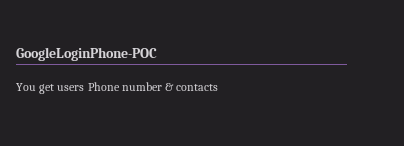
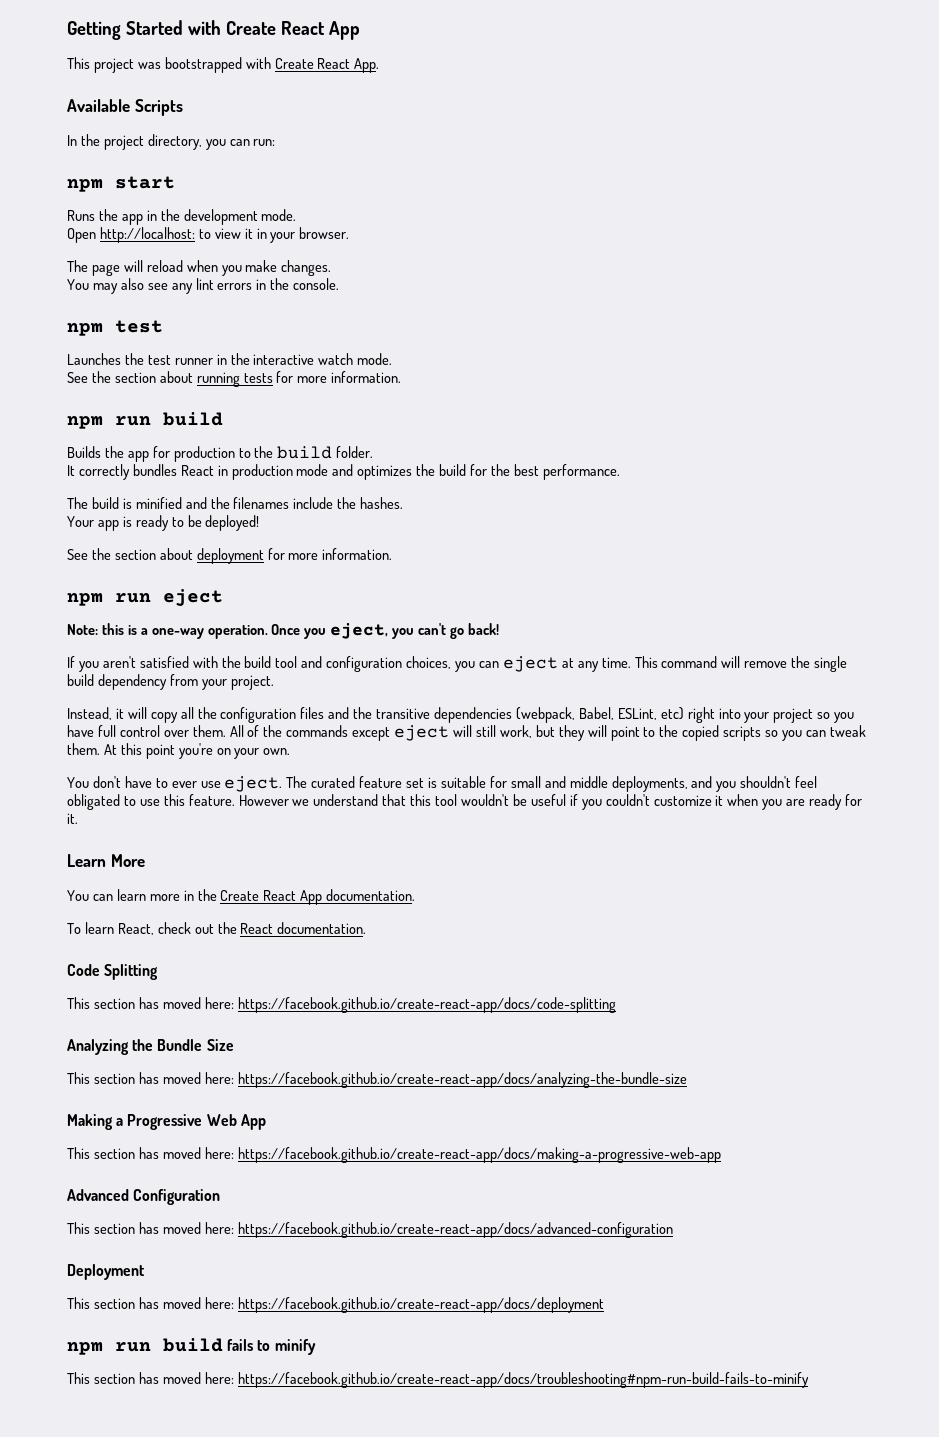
[16,47,157,61] [16,82,219,94] GoogleLoginPhone-POC // You get users Phone number & contacts -> [67,20,360,40] [67,57,380,73] [67,99,183,116] [67,134,276,150] [67,176,175,192] [67,209,297,225] [67,227,350,243] [67,260,332,276] [67,278,340,294] [67,320,163,336] [67,353,393,365] [67,371,402,387] [67,412,223,429] [67,446,374,462] [67,464,620,480] [67,497,404,509] [67,515,260,531] [67,548,393,564] [67,589,223,606] [67,623,499,639] [67,656,848,672] [67,674,274,690] [67,707,855,723] [67,725,866,741] [67,743,291,759] [67,776,818,792] [67,794,863,810] [67,813,78,824] [67,854,145,867] [67,889,416,905] [67,922,367,935] [67,964,159,980] [67,997,616,1013] [67,1039,234,1055] [67,1072,687,1088] [67,1114,266,1130] [67,1147,721,1163] [67,1189,221,1205] [67,1222,673,1238] [67,1264,145,1280] [67,1297,604,1313] [67,1338,316,1355] [67,1372,809,1388] Getting Started with Create React App // This project was bootstrapped with Create React App. // Available Scripts // In the project directory, you can run: // npm start // Runs the app in the development mode. // Open http://localhost: to view it in your browser. // The page will reload when you make changes. // You may also see any lint errors in the console. // npm test // Launches the test runner in the interactive watch mode. // See the section about running tests for more information. // npm run build // Builds the app for production to the build folder. // It correctly bundles React in production mode and optimizes the build for the best performance. // The build is minified and the filenames include the hashes. // Your app is ready to be deployed! // See the section about deployment for more information. // npm run eject // Note: this is a one-way operation. Once you eject, you can't go back! // If you aren't satisfied with the build tool and configuration choices, you can eject at any time. This command will remove the single build dependency from your project. // Instead, it will copy all the configuration files and the transitive dependencies (webpack, Babel, ESLint, etc) right into your project so you have full control over them. All of the commands except eject will still work, but they will point to the copied scripts so you can tweak them. At this point you're on your own. // You don't have to ever use eject. The curated feature set is suitable for small and middle deployments, and you shouldn't feel obligated to use this feature. However we understand that this tool wouldn't be useful if you couldn't customize it when you are ready for it. // Learn More // You can learn more in the Create React App documentation. // To learn React, check out the React documentation. // Code Splitting // This section has moved here: https://facebook.github.io/create-react-app/docs/code-splitting // Analyzing the Bundle Size // This section has moved here: https://facebook.github.io/create-react-app/docs/analyzing-the-bundle-size // Making a Progressive Web App // This section has moved here: https://facebook.github.io/create-react-app/docs/making-a-progressive-web-app // Advanced Configuration // This section has moved here: https://facebook.github.io/create-react-app/docs/advanced-configuration // Deployment // This section has moved here: https://facebook.github.io/create-react-app/docs/deployment // npm run build fails to minify // This section has moved here: https://facebook.github.io/create-react-app/docs/troubleshooting#npm-run-build-fails-to-minify

